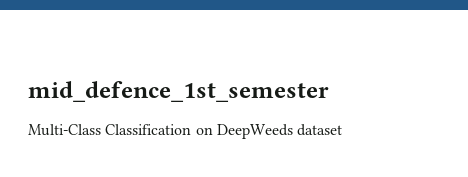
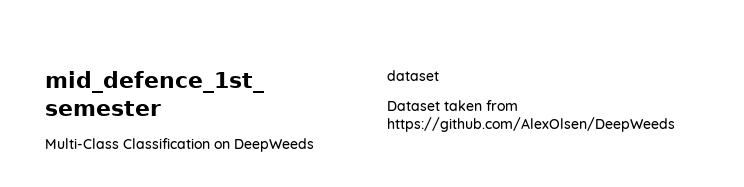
(343, 130) none -> [387,100,518,111] [387,117,675,132] // Dataset taken from https://github.com/AlexOlsen/DeepWeeds

